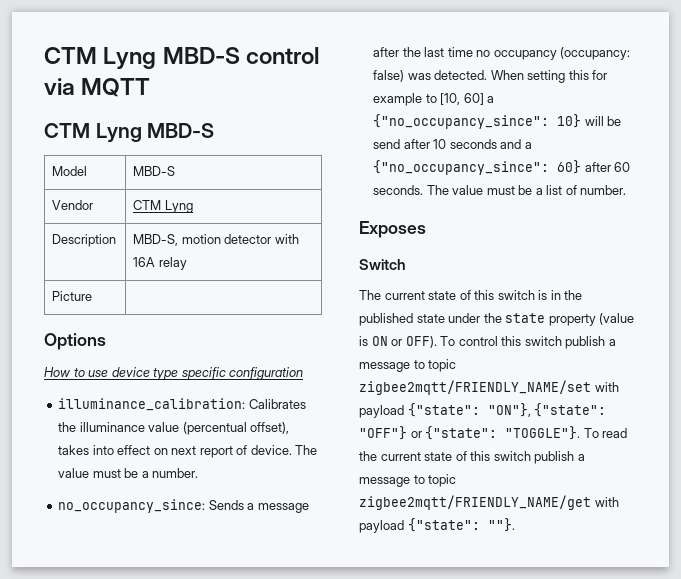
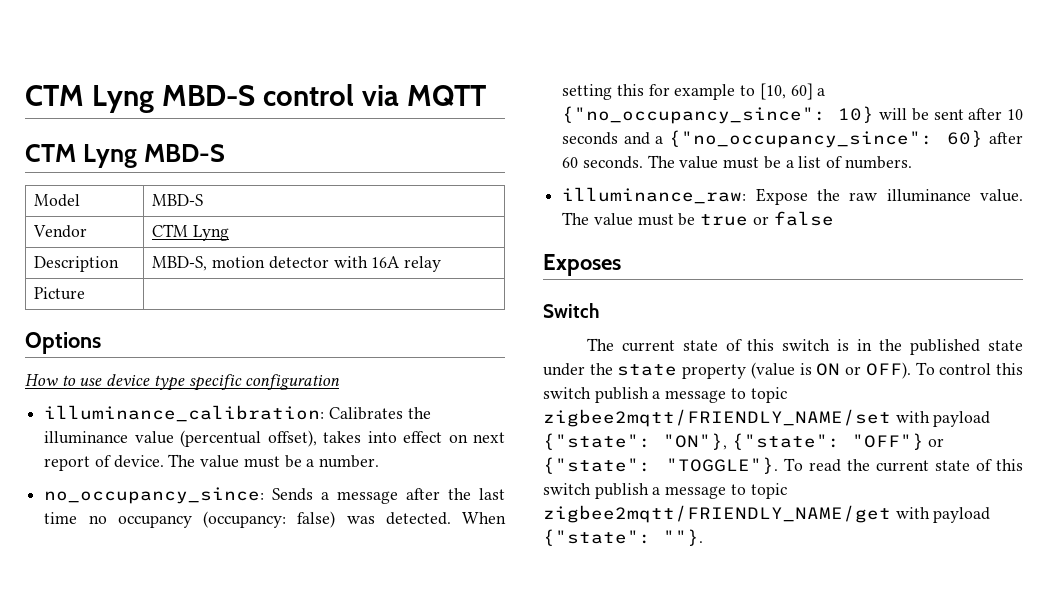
[373,139,401,149] send -> [933,109,964,120] sent
[580,185,627,195] number. -> [844,156,912,169] [562,187,1024,205] [562,211,834,226] numbers. // illuminance_raw: Expose the raw illuminance value. The value must be true or false

